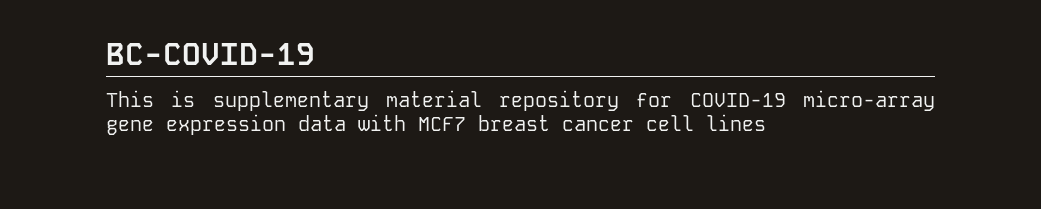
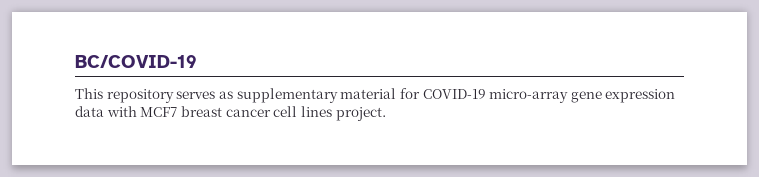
[106,43,315,65] BC-COVID-19 -> [75,55,197,68] BC/COVID-19
[171,90,196,107] is -> [106,89,233,103] repository serves as
[499,90,620,111] repository -> (397, 93) none
(766, 122) none -> [335,107,386,121] project.

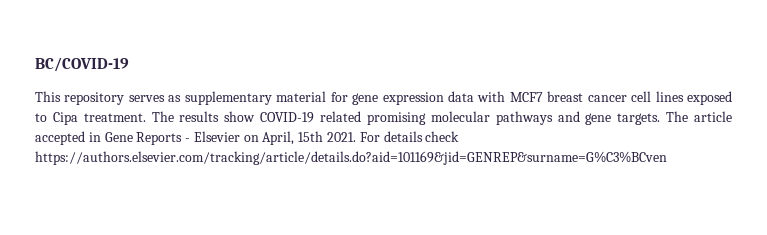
[422,89,569,103] COVID-19 micro-array -> (348, 97) none
[335,107,386,121] project. -> [687,91,732,105] [35,111,733,125] [35,131,460,145] [35,151,667,165] exposed to Cipa treatment. The results show COVID-19 related promising molecular pathways and gene targets. The article accepted in Gene Reports - Elsevier on April, 15th 2021. For details check https://authors.elsevier.com/tracking/article/details.do?aid=101169&jid=GENREP&surname=G%C3%BCven

